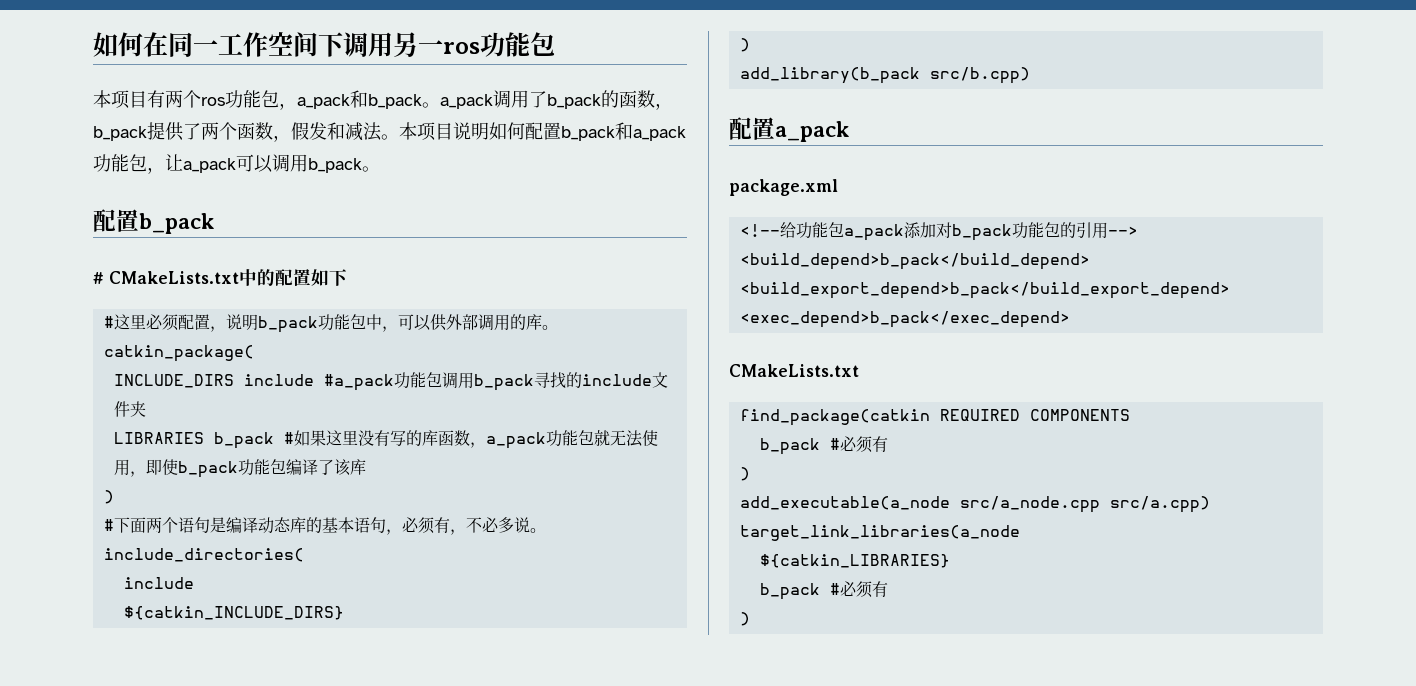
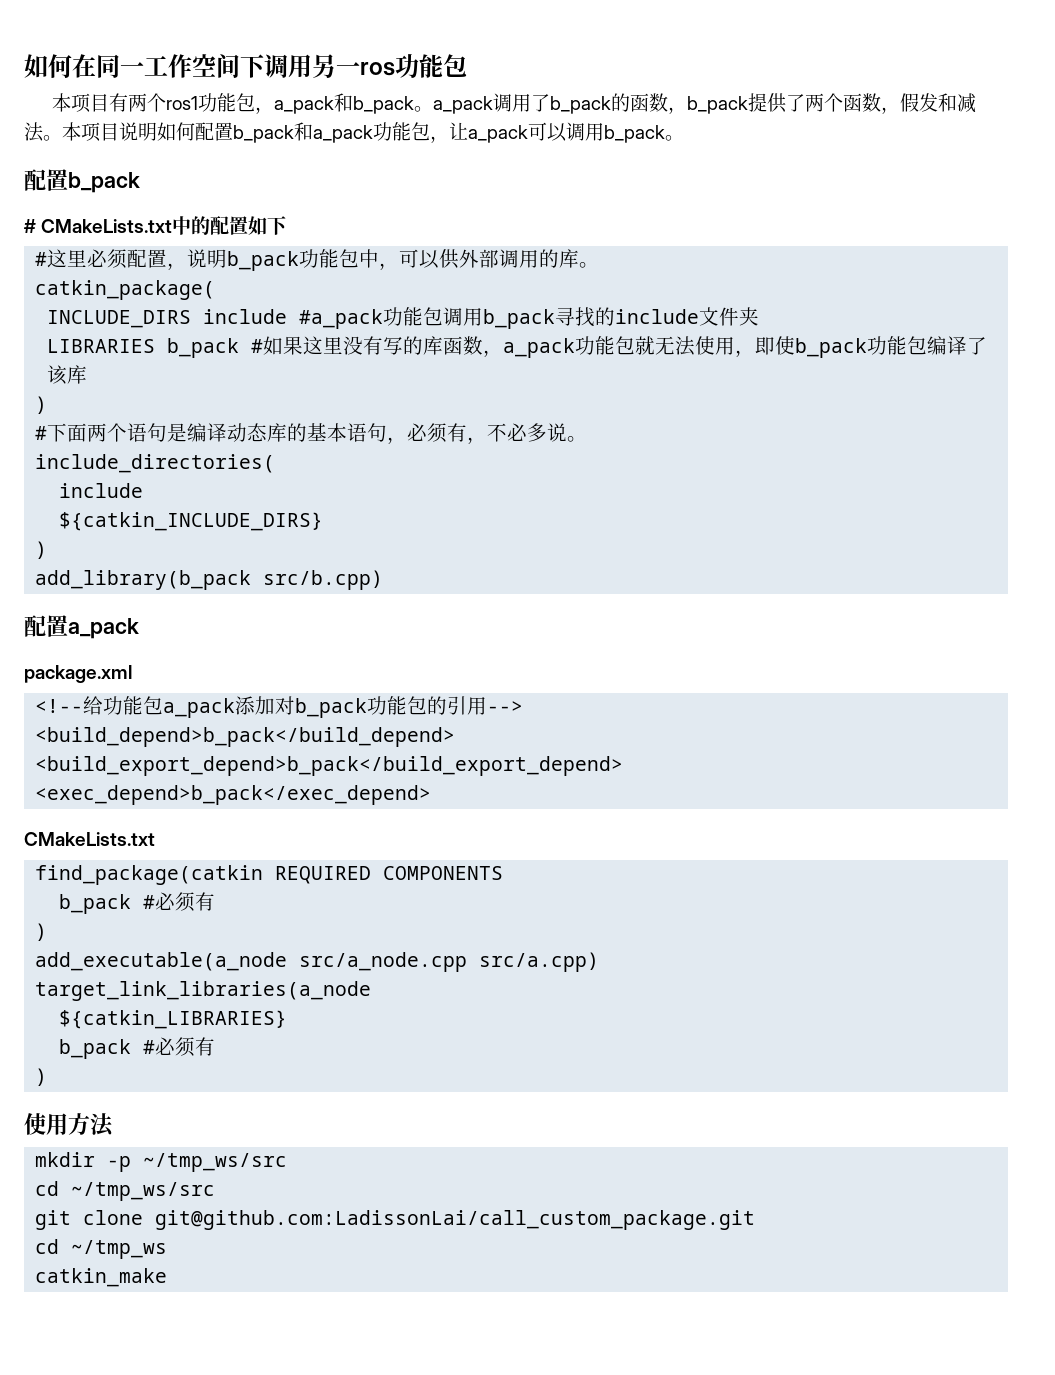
[201,97,225,106] ros -> [165,96,198,110] ros1
(750, 619) none -> [24,1113,114,1137] [35,1152,288,1172] [35,1181,216,1201] [35,1210,756,1230] [35,1239,168,1259] [35,1268,168,1287] // 使用方法 // mkdir -p ~/tmp_ws/src // cd ~/tmp_ws/src // git clone git@github.com:LadissonLai/call_custom_package.git // cd ~/tmp_ws // catkin_make

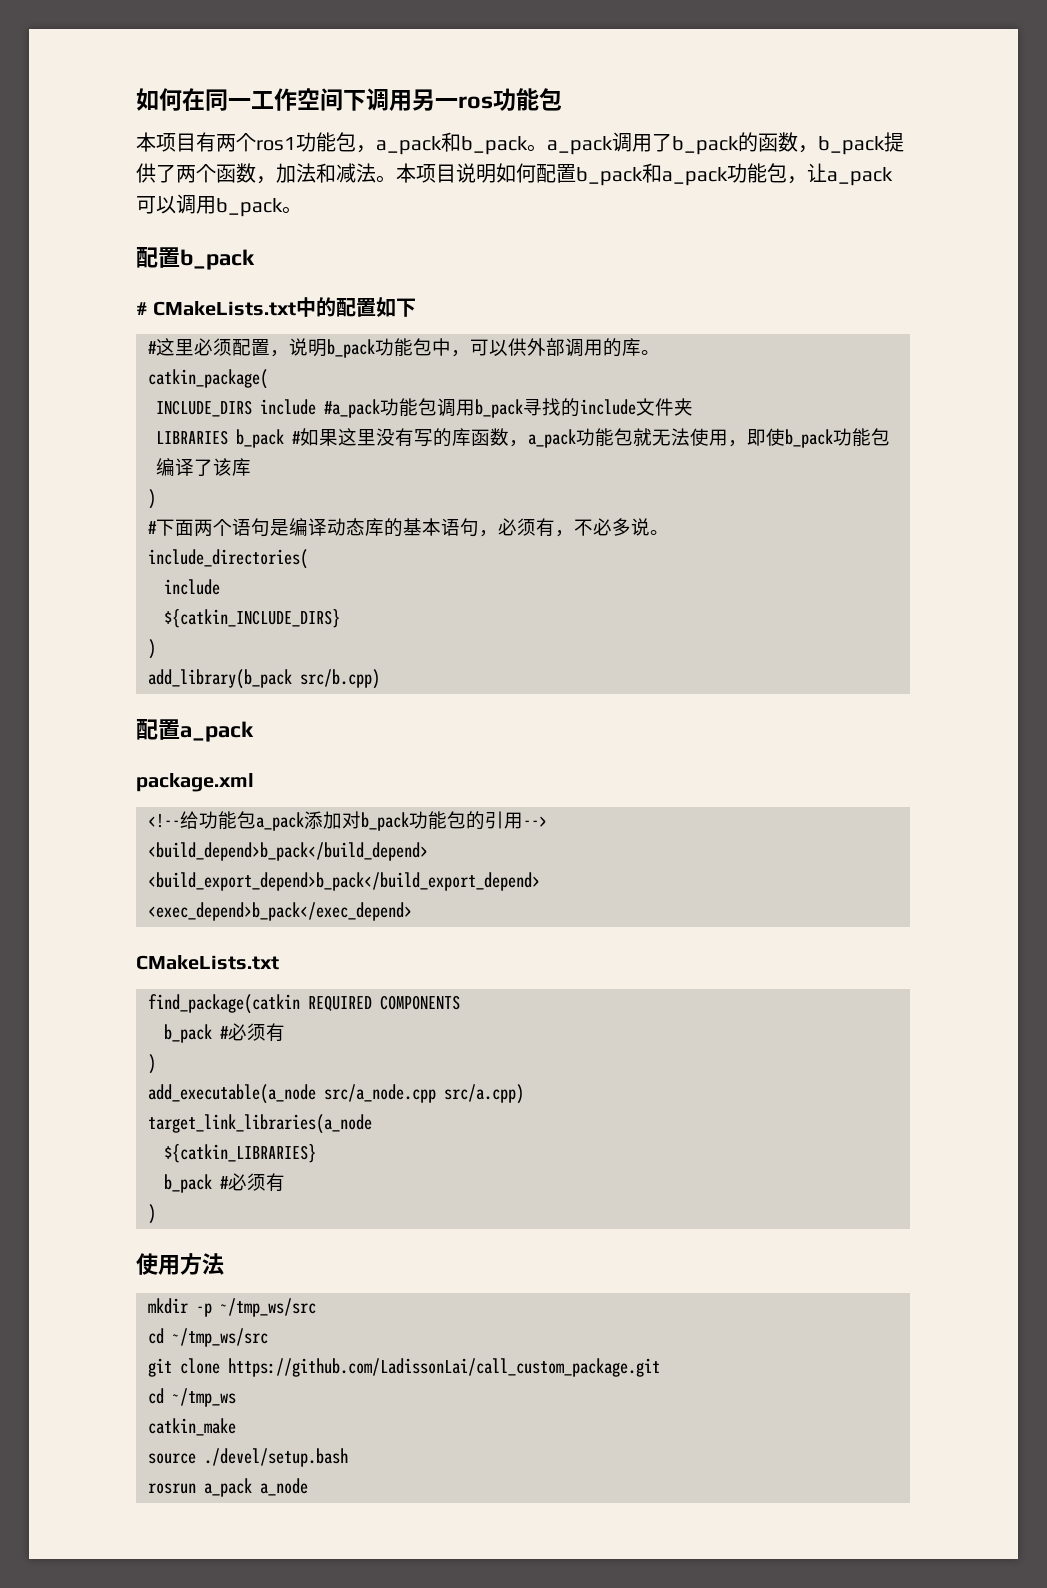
[899,93,938,112] 假发 -> [276,163,316,183] 加法
[155,1210,756,1230] git@github.com:LadissonLai/call_custom_package.git -> [228,1358,660,1377] https://github.com/LadissonLai/call_custom_package.git
(168, 1277) none -> [148,1448,348,1467] [148,1478,308,1497] // source ./devel/setup.bash // rosrun a_pack a_node

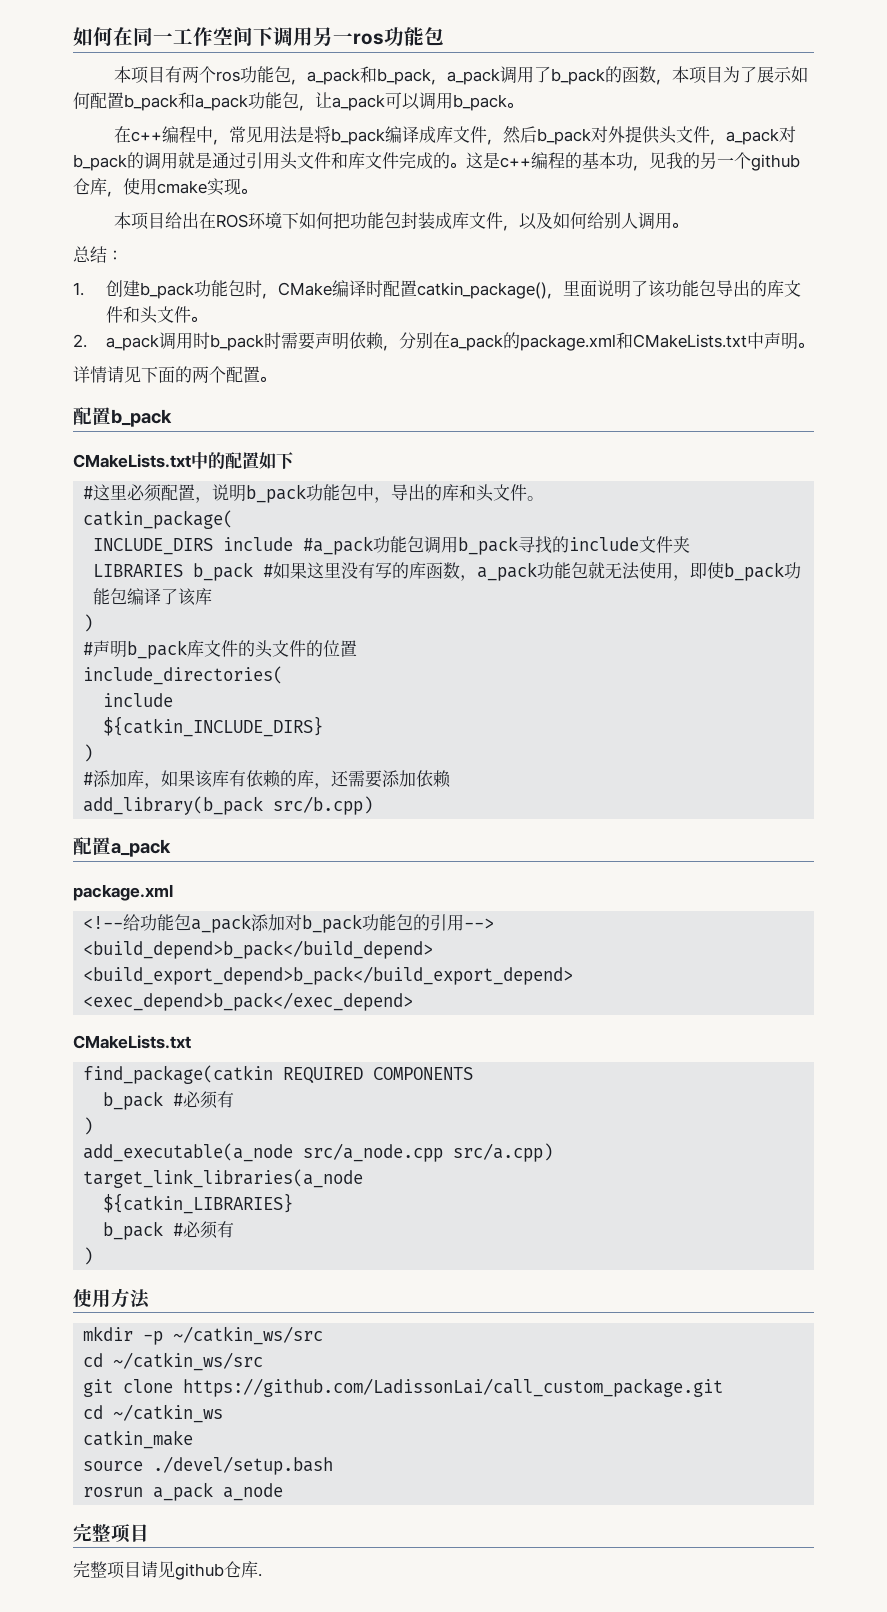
[256,137,296,151] ros1 -> [215,71,240,82] ros
[527,144,547,152] 。 -> [430,79,447,85] ，
[818,132,904,155] [136,163,496,184] b_pack提供了两个函数，加法和减法。本项目说明 -> [671,66,792,84] 本项目为了展示
(302, 210) none -> [113,126,796,145] [73,151,800,171] [73,178,257,197] [113,212,688,231] [73,246,123,263] [73,280,801,299] [105,306,207,324] [73,332,814,351] [73,366,276,383] // 在c++编程中，常见用法是将b_pack编译成库文件，然后b_pack对外提供头文件，a_pack对b_pack的调用就是通过引用头文件和库文件完成的。这是c++编程的基本功，见我的另一个github仓库，使用cmake实现。 // 本项目给出在ROS环境下如何把功能包封装成库文件，以及如何给别人调用。 // 总结： // 1.创建b_pack功能包时，CMake编译时配置catkin_package()，里面说明了该功能包导出的库文件和头文件。 // 2. a_pack调用时b_pack时需要声明依赖，分别在a_pack的package.xml和CMakeLists.txt中声明。 // 详情请见下面的两个配置。
[136,302,148,315] # -> (172, 418) none
[470,338,641,357] 可以供外部调用的库 -> [391,484,528,502] 导出的库和头文件
[156,518,669,537] [148,549,308,569] [164,579,220,595] [164,609,340,628] [148,639,156,659] 下面两个语句是编译动态库的基本语句，必须有，不必多说。 // include_directories( // include // ${catkin_INCLUDE_DIRS} // ) -> [93,640,358,659] [83,666,284,685] [103,693,174,707] [103,716,324,737] [83,744,94,762] [83,770,452,789] 声明b_pack库文件的头文件的位置 // include_directories( // include // ${catkin_INCLUDE_DIRS} // ) // #添加库，如果该库有依赖的库，还需要添加依赖
[220,1298,316,1317] [148,1328,268,1347] ~/tmp_ws/src // cd ~/tmp_ws/src -> [173,1326,324,1345] [83,1352,264,1371] ~/catkin_ws/src // cd ~/catkin_ws/src
[172,1388,236,1407] ~/tmp_ws -> [113,1404,224,1423] ~/catkin_ws
(308, 1487) none -> [73,1523,149,1543] [73,1561,262,1580] // 完整项目 // 完整项目请见github仓库.

